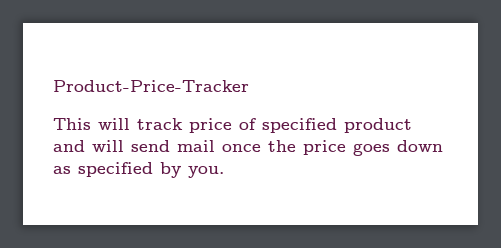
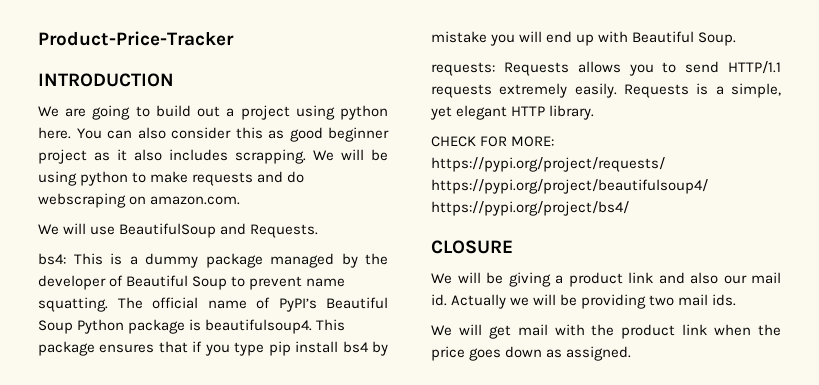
[53,118,412,133] [53,140,261,152] This will track price of specified product and will send mail once -> [38,73,174,87] [38,105,389,120] [38,127,389,142] [38,149,388,164] [38,171,305,186] [38,193,241,208] [38,223,319,238] [38,253,388,268] [38,275,346,290] [38,297,388,312] [38,319,346,334] [38,341,389,356] [431,31,737,46] [431,61,781,76] [431,83,781,98] [430,105,595,120] [431,136,555,147] [431,157,665,172] [431,179,708,194] [431,201,629,216] [431,240,513,254] [431,272,781,287] [431,294,737,309] [431,324,752,339] INTRODUCTION // We are going to build out a project using python here. You can also consider this as good beginner project as it also includes scrapping. We will be using python to make requests and do webscraping on amazon.com. // We will use BeautifulSoup and Requests. // bs4: This is a dummy package managed by the developer of Beautiful Soup to prevent name squatting. The official name of PyPI’s Beautiful Soup Python package is beautifulsoup4. This package ensures that if you type pip install bs4 by mistake you will end up with Beautiful Soup. // requests: Requests allows you to send HTTP/1.1 requests extremely easily. Requests is a simple, yet elegant HTTP library. // CHECK FOR MORE: https://pypi.org/project/requests/ https://pypi.org/project/beautifulsoup4/ https://pypi.org/project/bs4/ // CLOSURE // We will be giving a product link and also our mail id. Actually we will be providing two mail ids. // We will get mail with the product link when
[78,162,224,178] specified by you. -> [566,346,632,361] assigned.

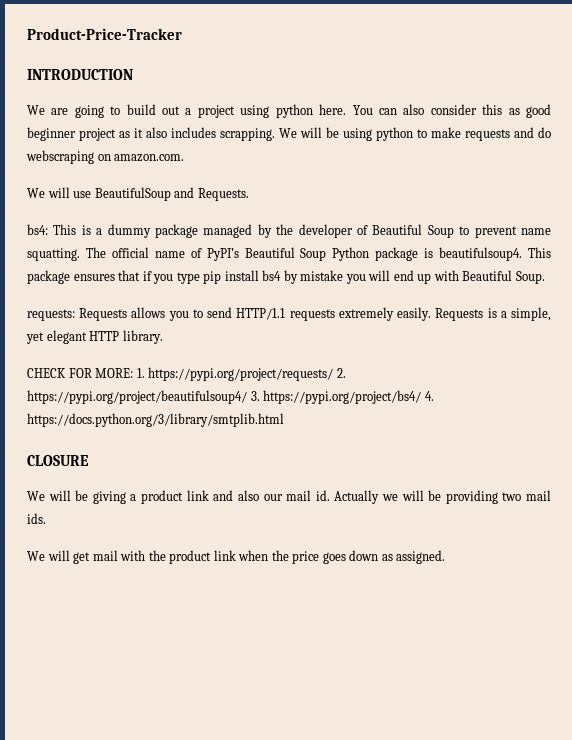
[431,157,665,172] [431,179,708,194] https://pypi.org/project/requests/ https://pypi.org/project/beautifulsoup4/ -> [136,367,346,381] [27,390,260,404] 1. https://pypi.org/project/requests/ 2. https://pypi.org/project/beautifulsoup4/ 3.
(629, 208) none -> [424,391,434,401] [27,413,284,427] 4. https://docs.python.org/3/library/smtplib.html

